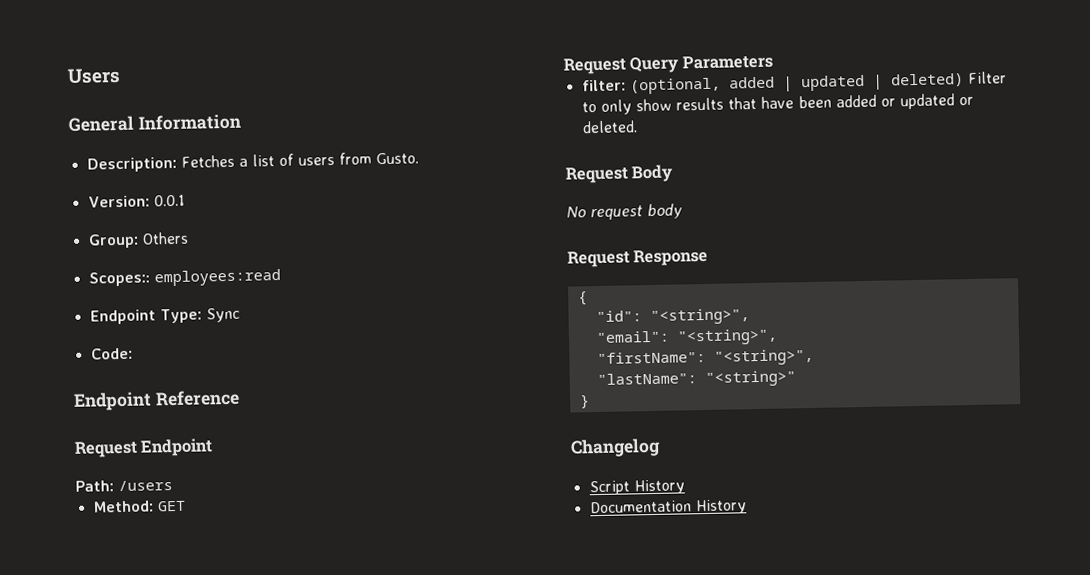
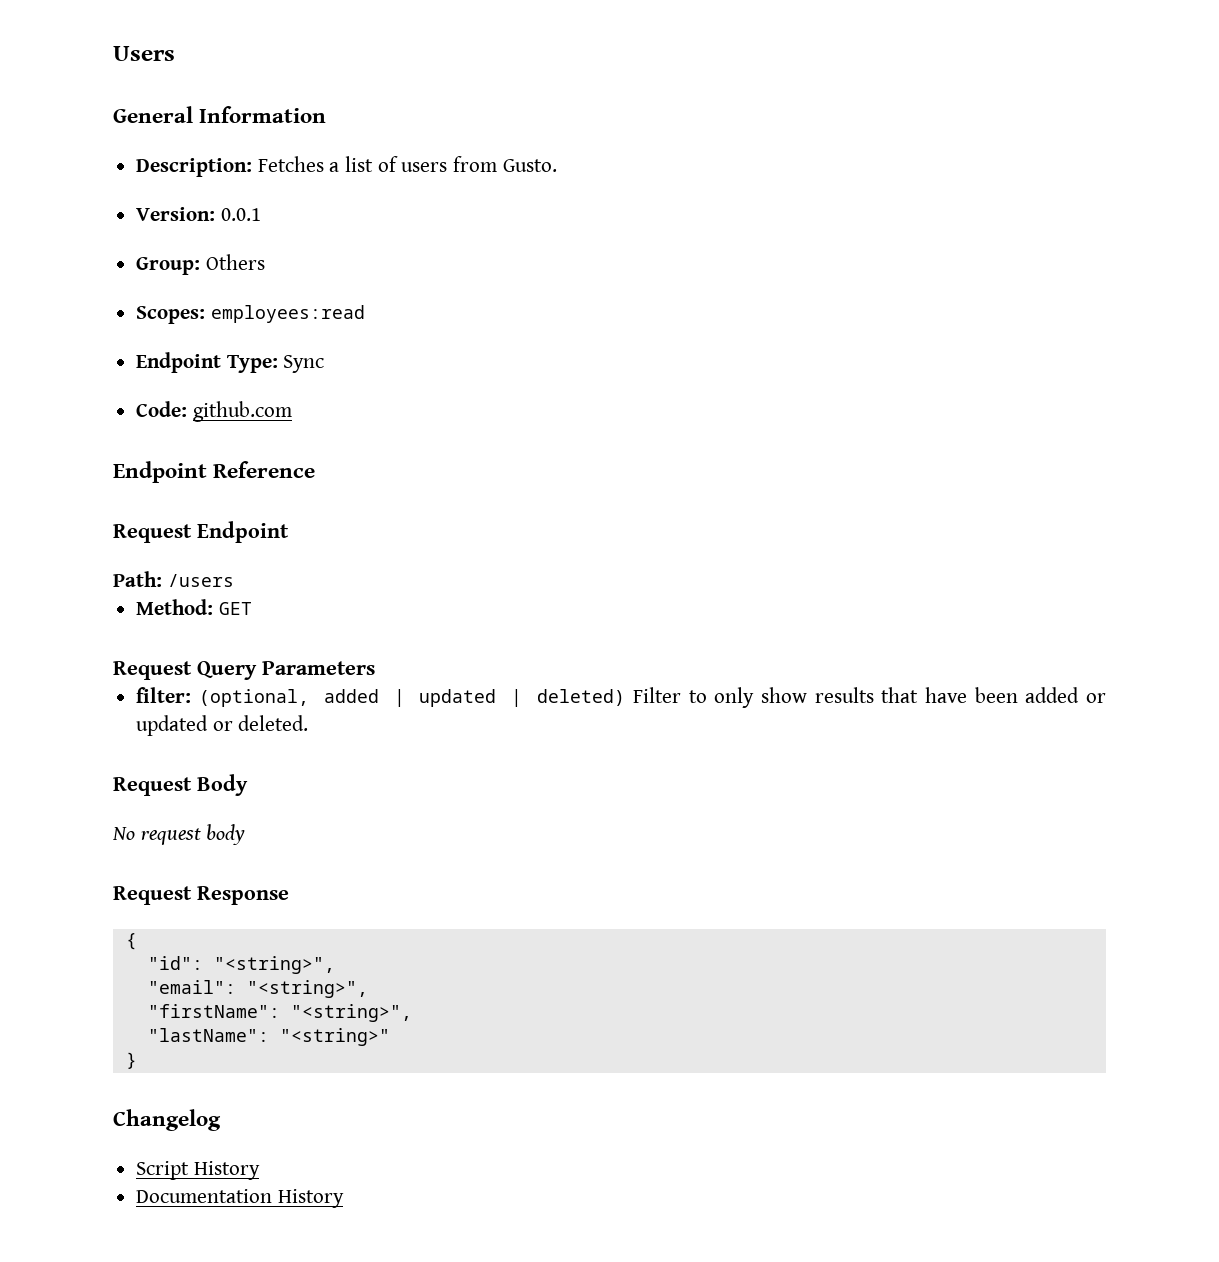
[88,271,150,287] Scopes:: -> [136,306,206,324] Scopes:
(133, 353) none -> [192,401,292,422] github.com

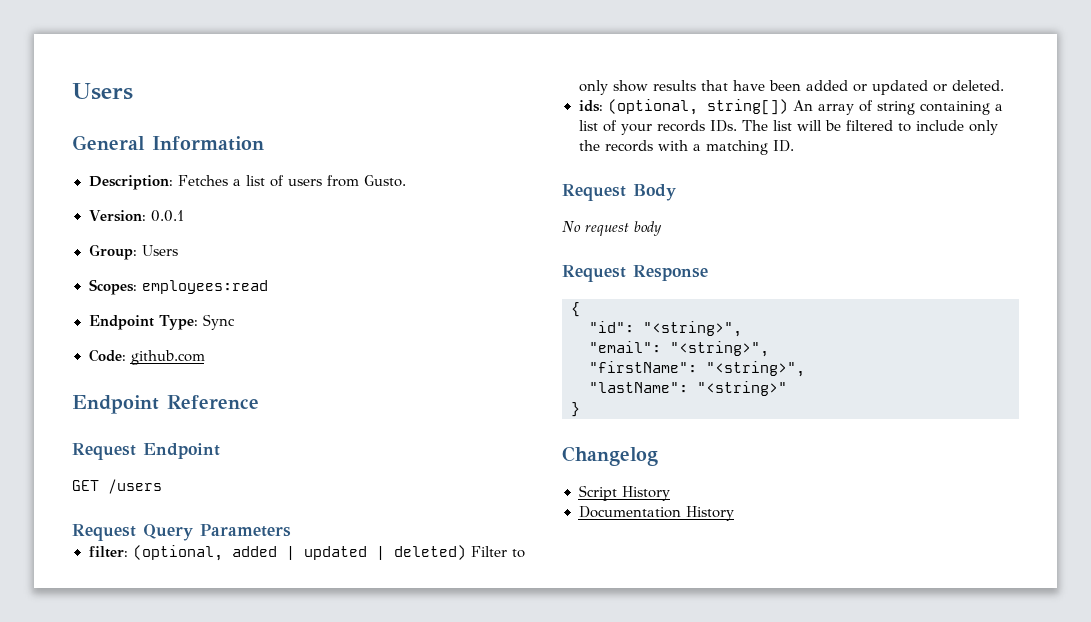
[205,254,265,270] Others -> [141,245,178,256] Users
[113,571,162,587] Path: -> [72,480,99,491] GET
[136,599,252,615] // Method: GET -> (162, 486) none
(309, 723) none -> [578,99,1003,115] [578,120,998,135] [578,140,794,155] // ids: (optional, string[]) An array of string containing a list of your records IDs. The list will be filtered to include only the records with a matching ID.

